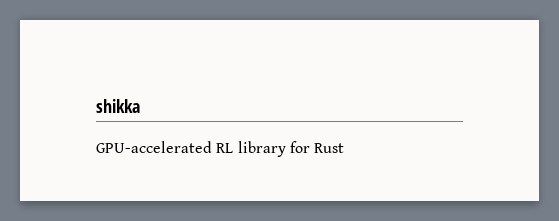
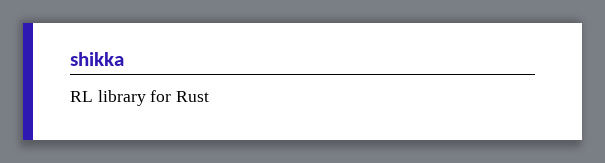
[96,141,212,153] GPU-accelerated -> (124, 59) none

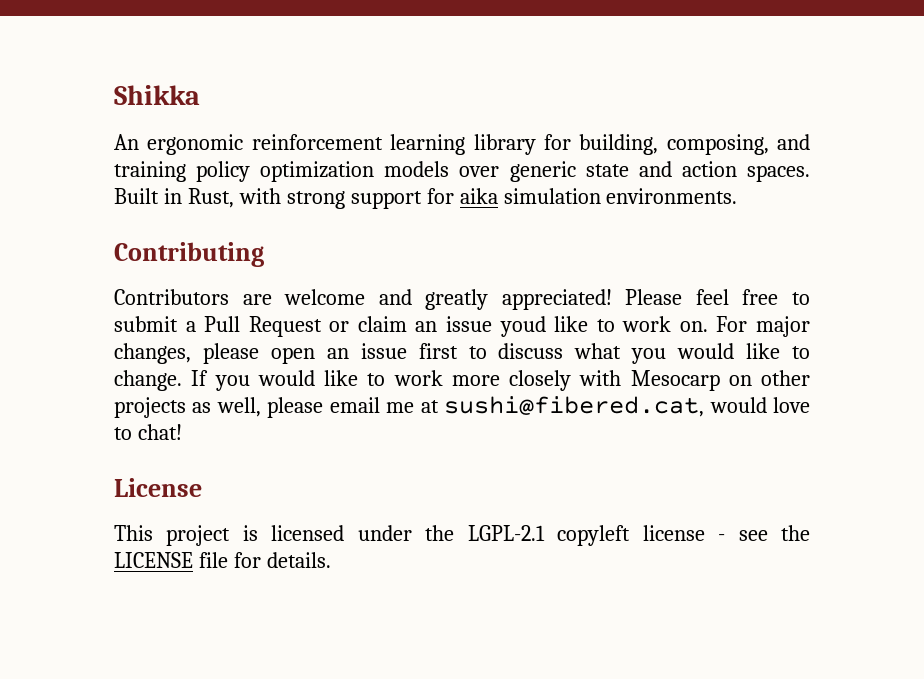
[70,52,124,66] [70,90,210,106] shikka // RL library for Rust -> [114,85,200,105] [114,134,810,155] [114,161,810,182] [114,188,738,209] [114,242,264,267] [114,289,810,310] [114,316,810,337] [114,343,810,364] [114,370,810,391] [114,396,810,418] [114,424,182,440] [114,478,202,497] [114,525,811,546] [114,552,331,568] Shikka // An ergonomic reinforcement learning library for building, composing, and training policy optimization models over generic state and action spaces. Built in Rust, with strong support for aika simulation environments. // Contributing // Contributors are welcome and greatly appreciated! Please feel free to submit a Pull Request or claim an issue youd like to work on. For major changes, please open an issue first to discuss what you would like to change. If you would like to work more closely with Mesocarp on other projects as well, please email me at sushi@fibered.cat, would love to chat! // License // This project is licensed under the LGPL-2.1 copyleft license - see the LICENSE file for details.

